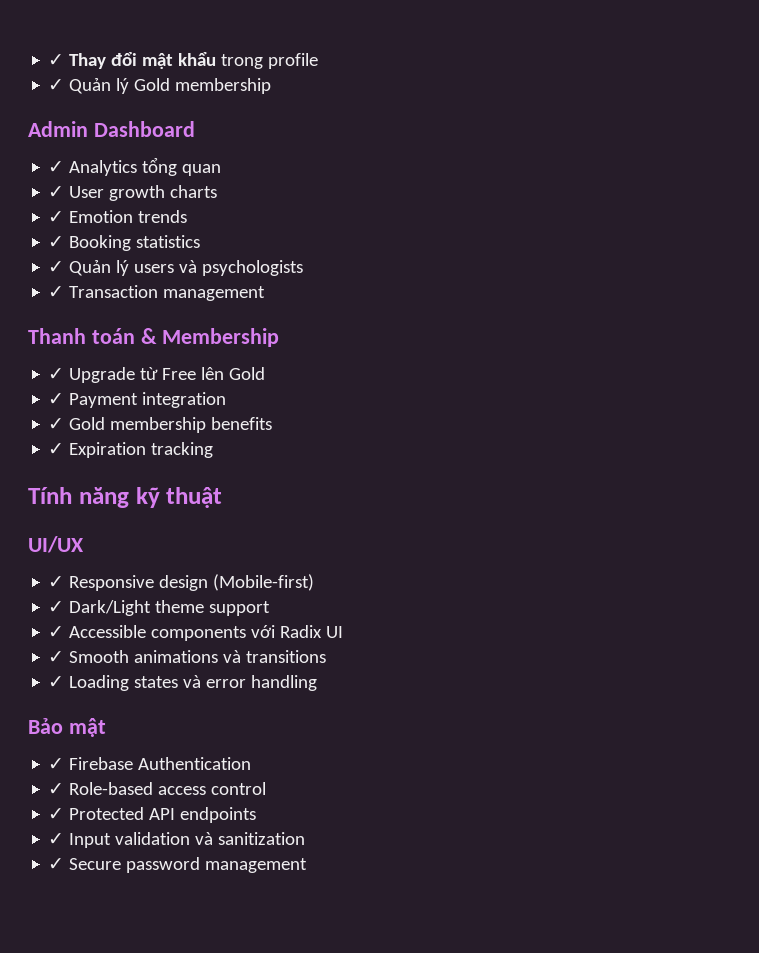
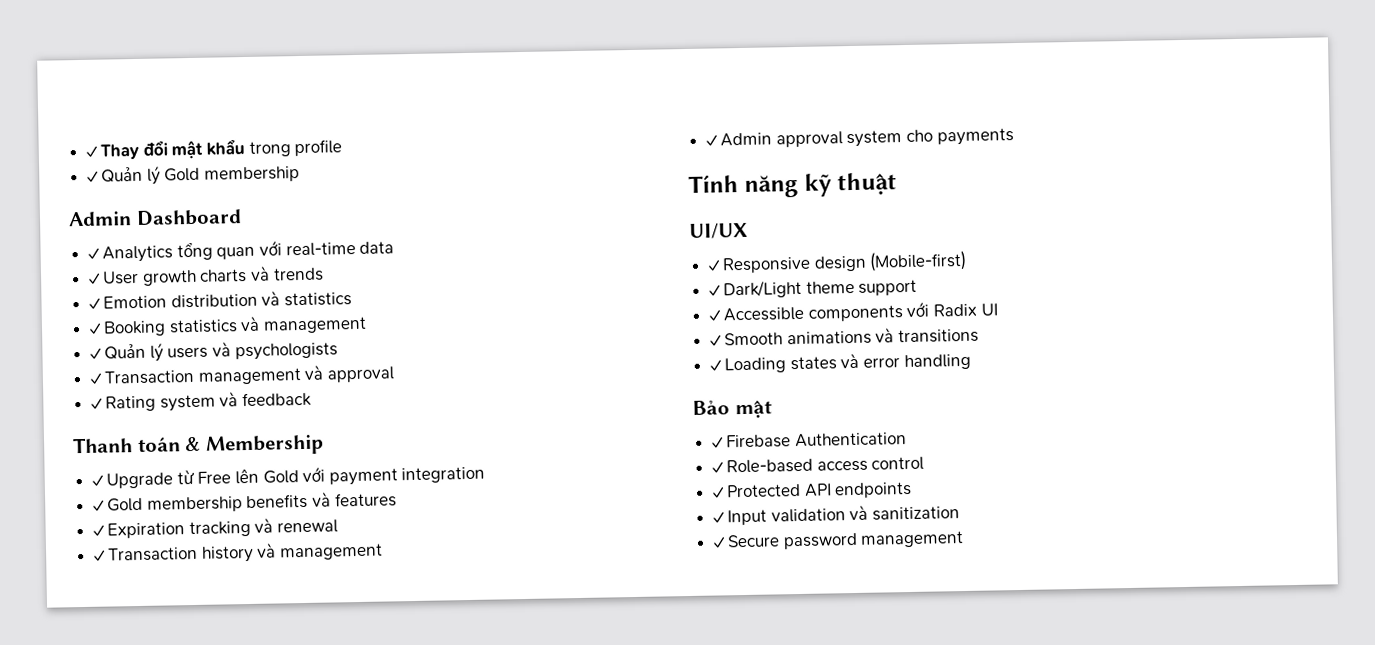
(222, 170) none -> [259,240,395,257] với real-time data
(218, 191) none -> [250,265,324,282] và trends
[138,210,188,223] trends -> [170,290,353,309] distribution và statistics
(201, 241) none -> [240,315,368,334] và management
(266, 293) none -> [304,364,396,383] [90,391,313,412] và approval // ✓ Rating system và feedback
[48,393,139,408] // ✓ Payment -> [302,466,398,486] với payment
(273, 423) none -> [312,491,397,508] và features
(214, 450) none -> [254,517,339,534] [93,542,384,563] [705,128,1014,148] và renewal // ✓ Transaction history và management // ✓ Admin approval system cho payments

